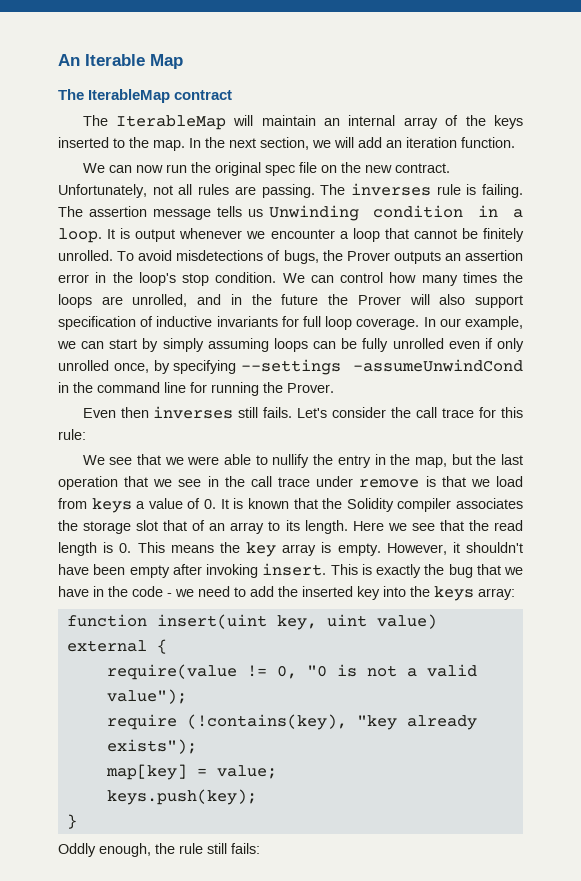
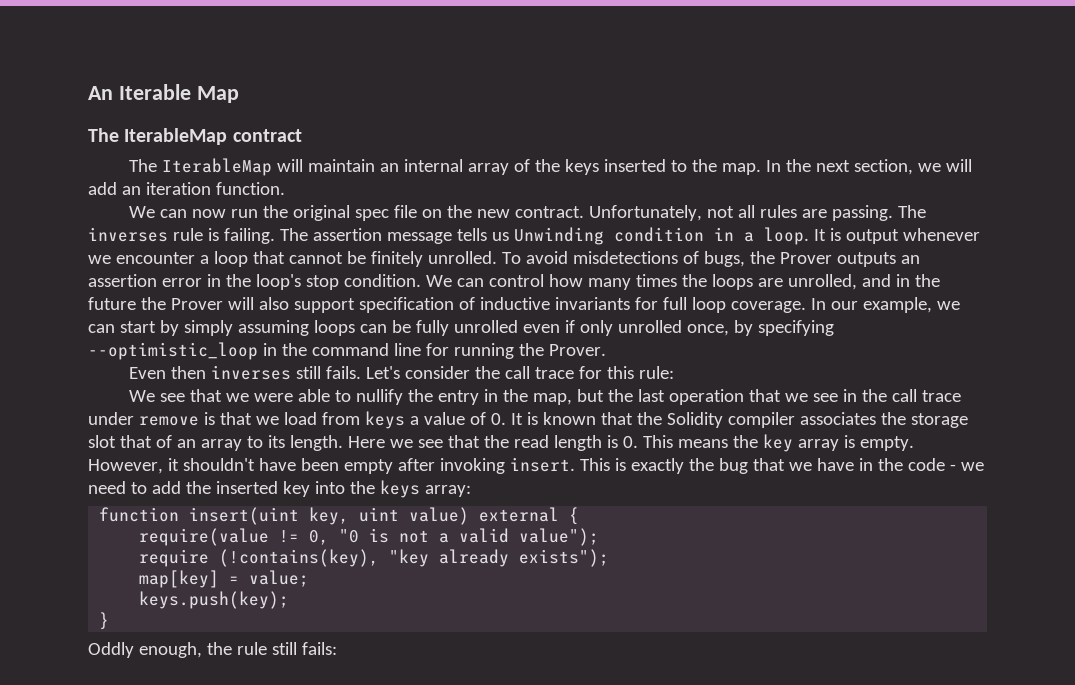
[241,359,523,375] --settings -assumeUnwindCond -> [88,342,258,360] --optimistic_loop

